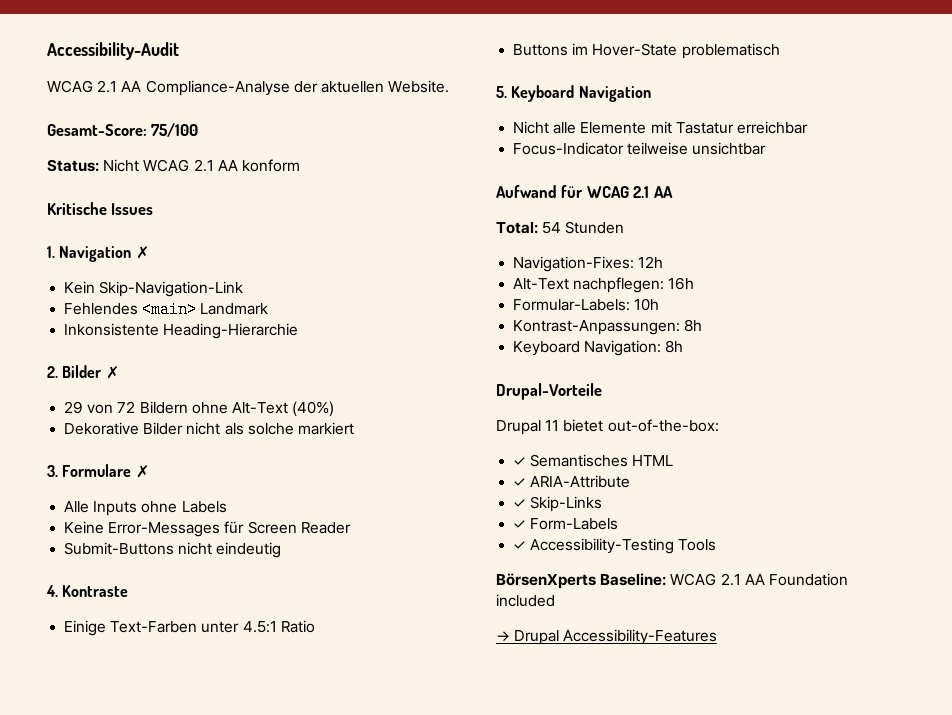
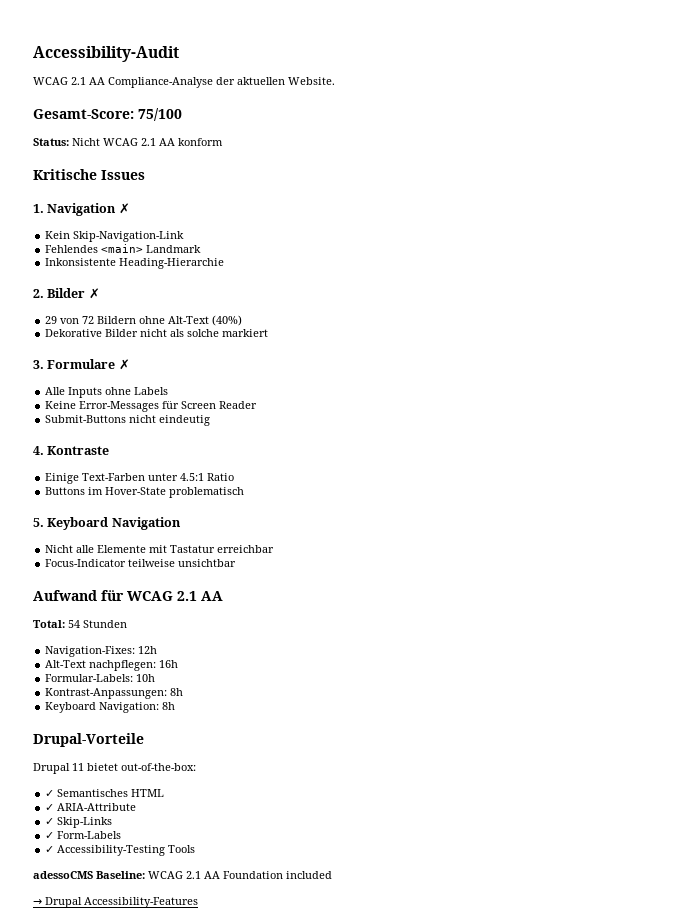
[496,573,596,589] BörsenXperts -> [33,871,93,879] adessoCMS

